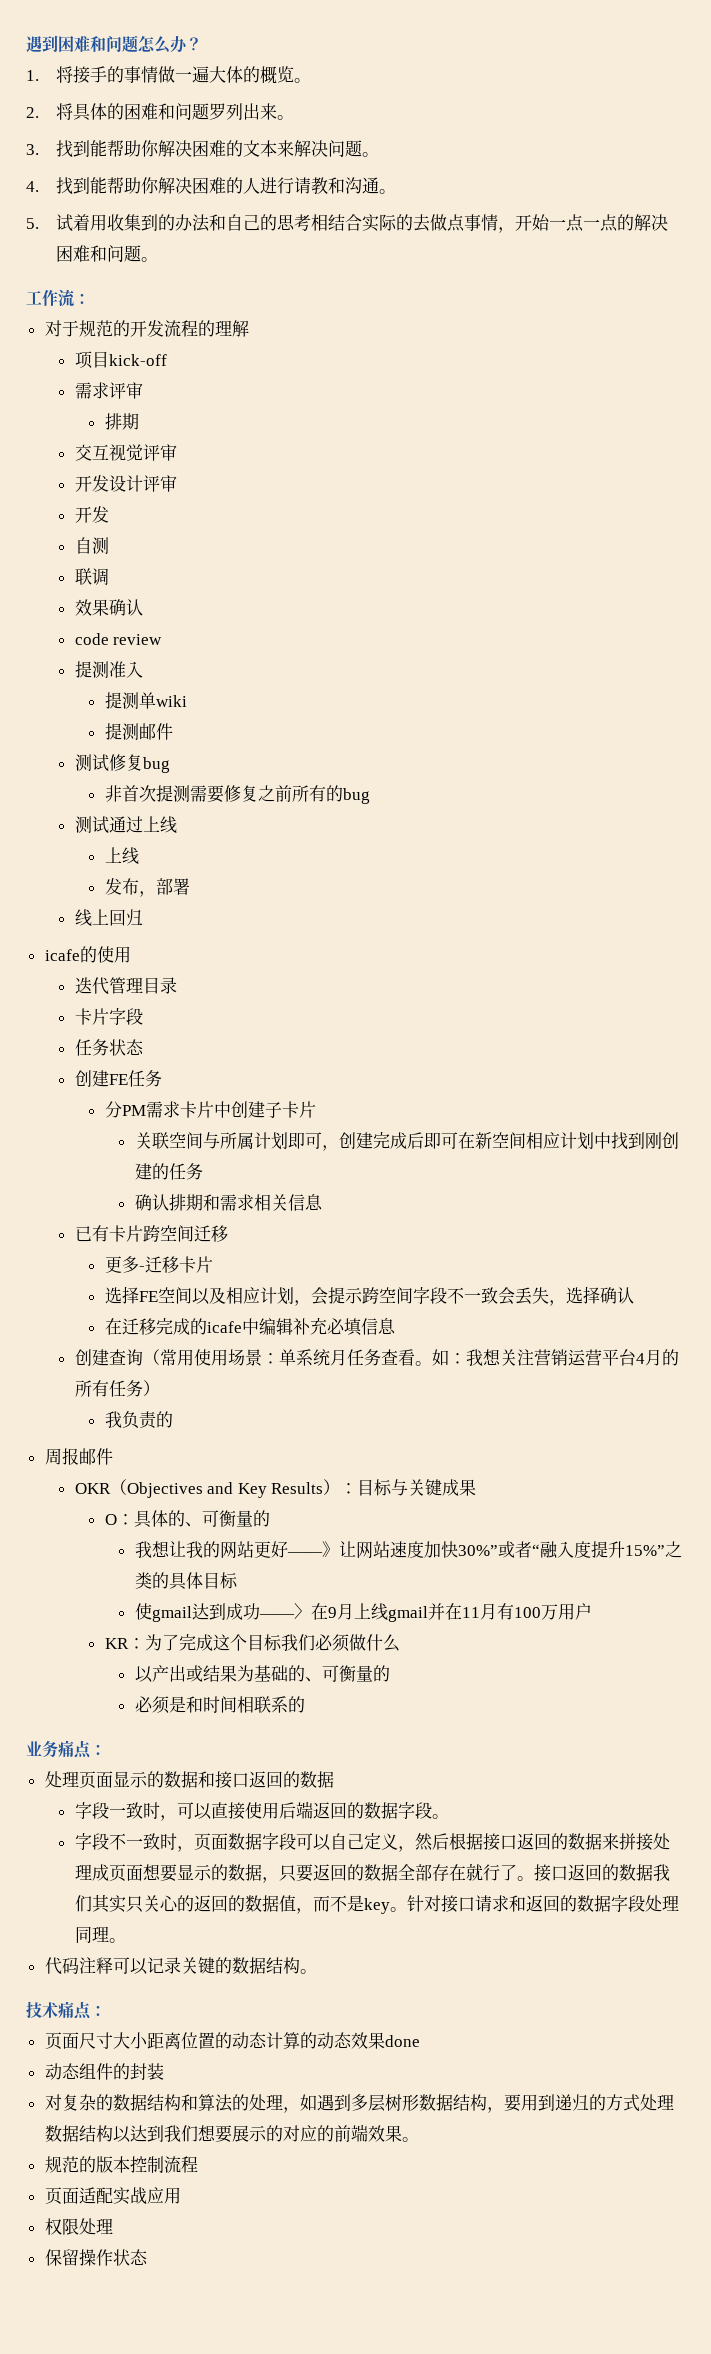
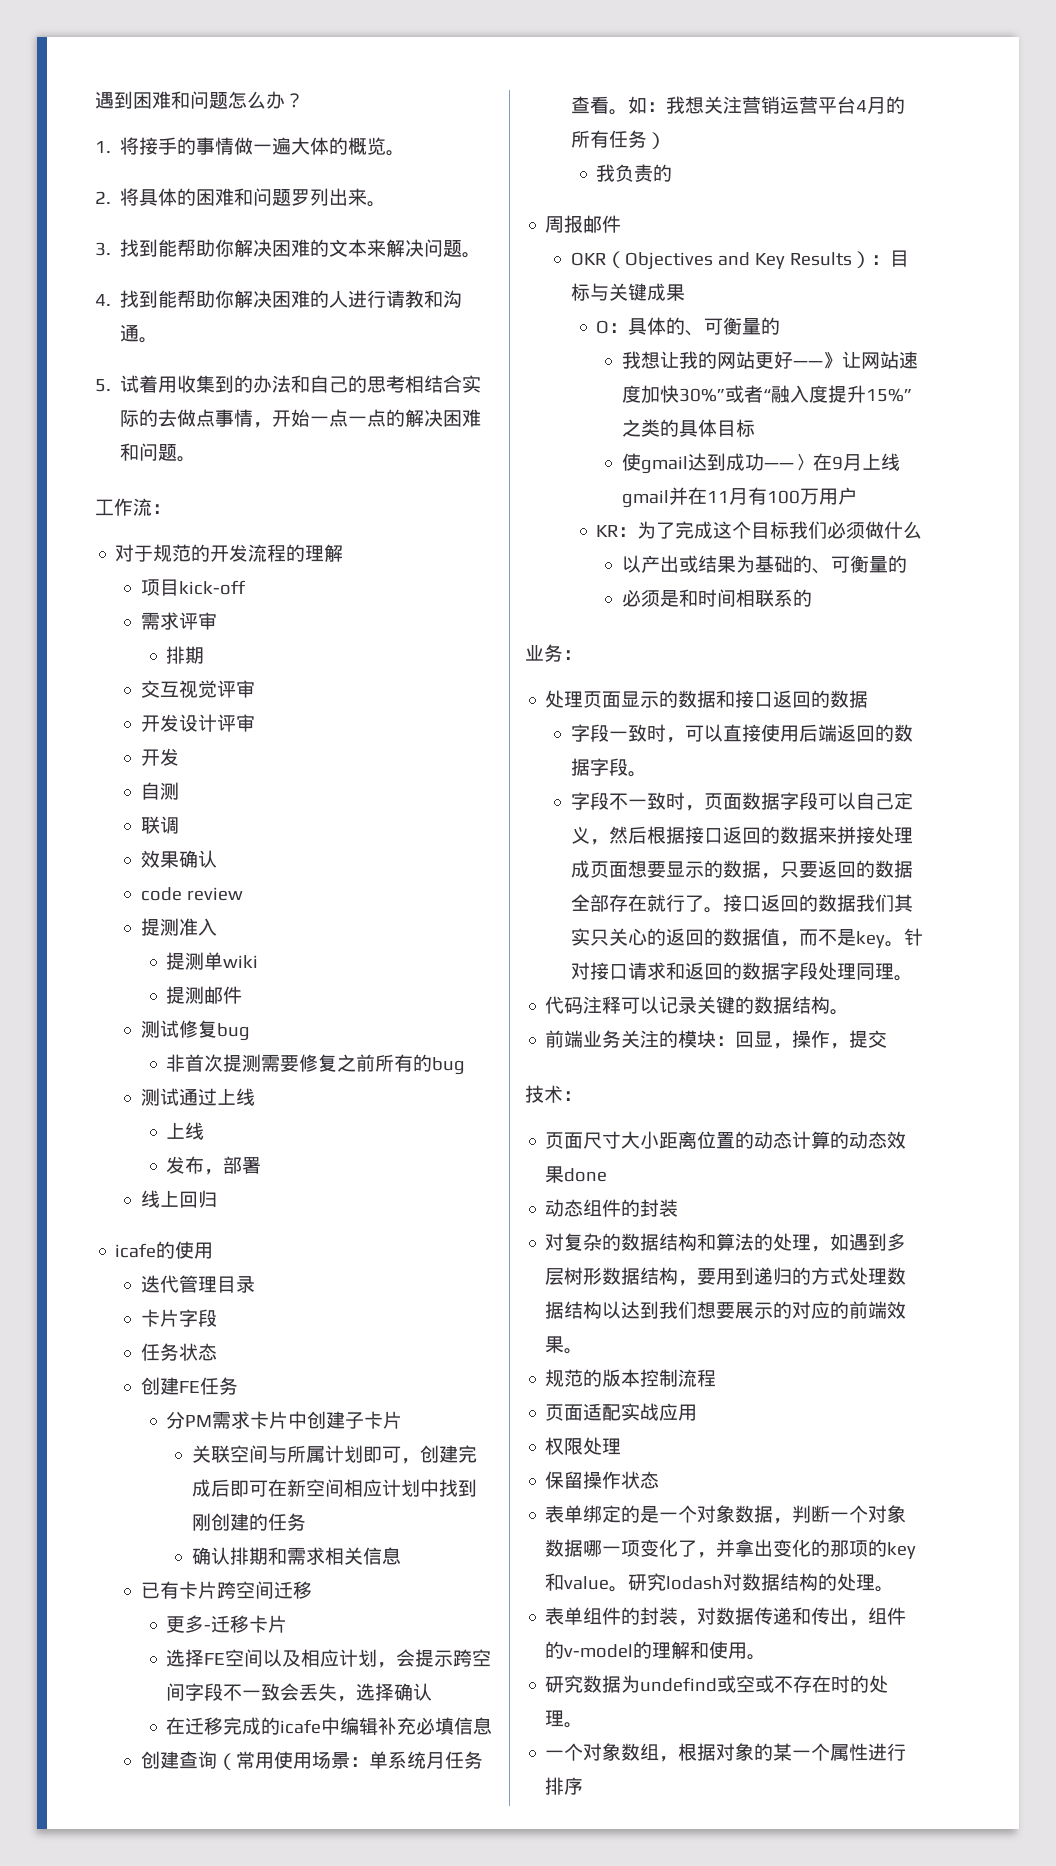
[58,1740,91,1758] 痛点 -> (563, 653) none
(317, 1971) none -> [545,1030,888,1049] // 前端业务关注的模块：回显，操作，提交
[58,2001,91,2019] 痛点 -> (563, 1094) none
(148, 2257) none -> [545,1505,907,1524] [545,1539,917,1559] [545,1573,895,1592] [545,1607,907,1626] [545,1641,767,1660] [545,1675,889,1693] [545,1710,584,1728] [545,1743,907,1762] [545,1777,584,1795] // 表单绑定的是一个对象数据，判断一个对象数据哪一项变化了，并拿出变化的那项的key和value。研究lodash对数据结构的处理。 // 表单组件的封装，对数据传递和传出，组件的v-model的理解和使用。 // 研究数据为undefind或空或不存在时的处理。 // 一个对象数组，根据对象的某一个属性进行排序

